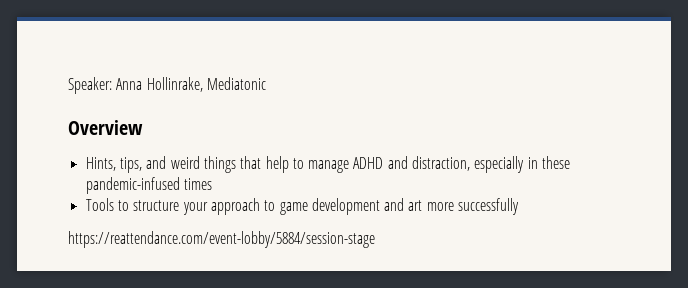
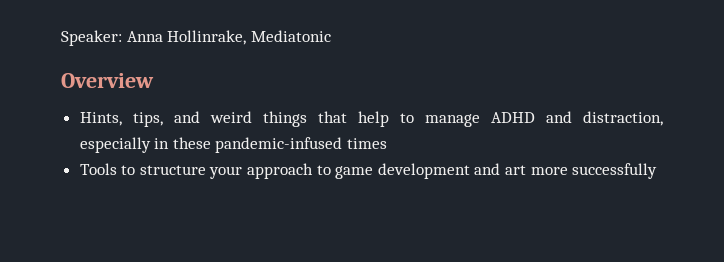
[68,231,375,248] // https://reattendance.com/event-lobby/5884/session-stage -> (658, 171) none

